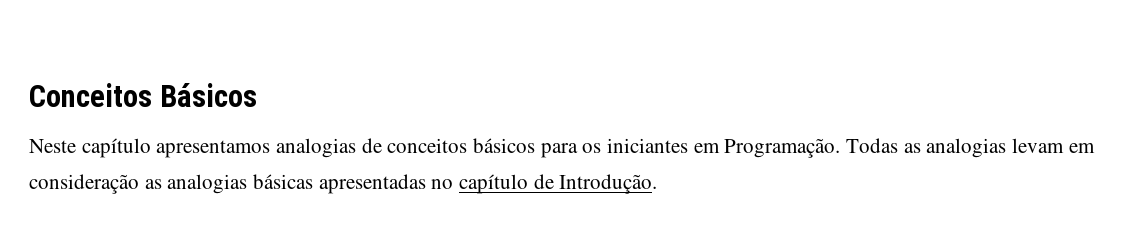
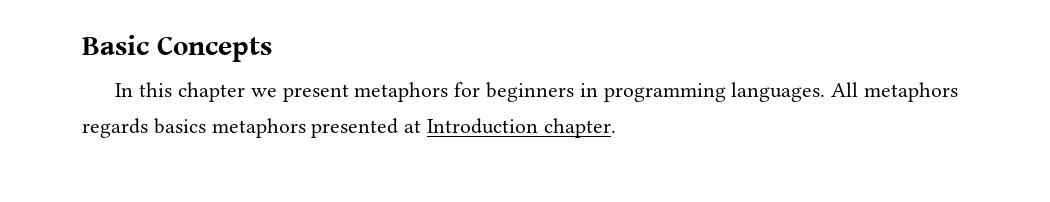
[29,83,258,107] [29,138,1095,158] [29,174,658,194] Conceitos Básicos // Neste capítulo apresentamos analogias de conceitos básicos para os iniciantes em Programação. Todas as analogias levam em consideração as analogias básicas apresentadas no capítulo de Introdução. -> [82,35,272,62] [115,82,958,102] [82,118,616,138] Basic Concepts // In this chapter we present metaphors for beginners in programming languages. All metaphors regards basics metaphors presented at Introduction chapter.

